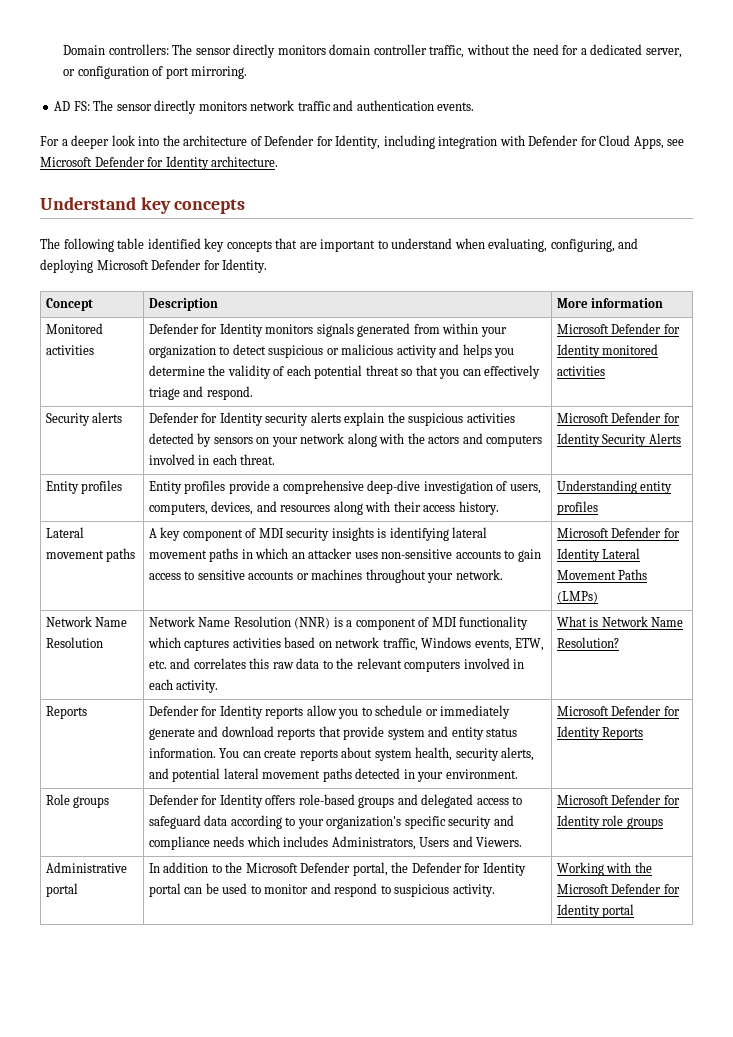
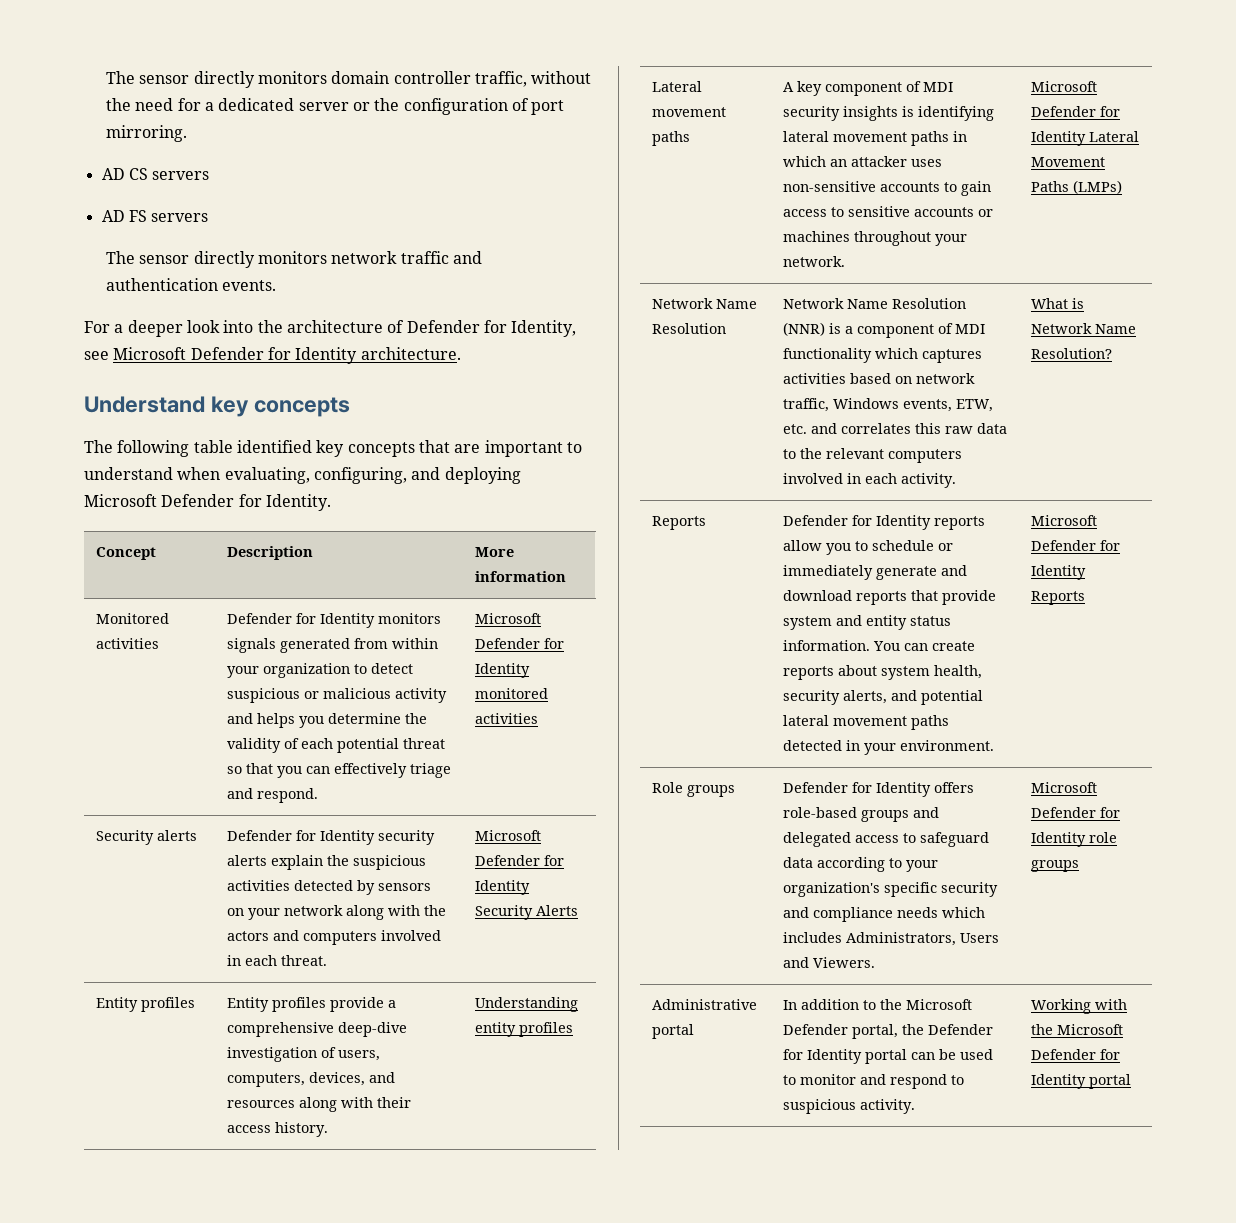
[63,44,169,55] Domain controllers: -> (106, 77) none
[645,48,682,58] [63,69,76,76] server, or -> [298,98,400,111] server or the
[73,101,90,111] FS: -> [128,168,210,180] [101,210,209,222] CS servers // AD FS servers //
[383,135,664,149] including integration with Defender for Cloud Apps, -> (577, 328) none

